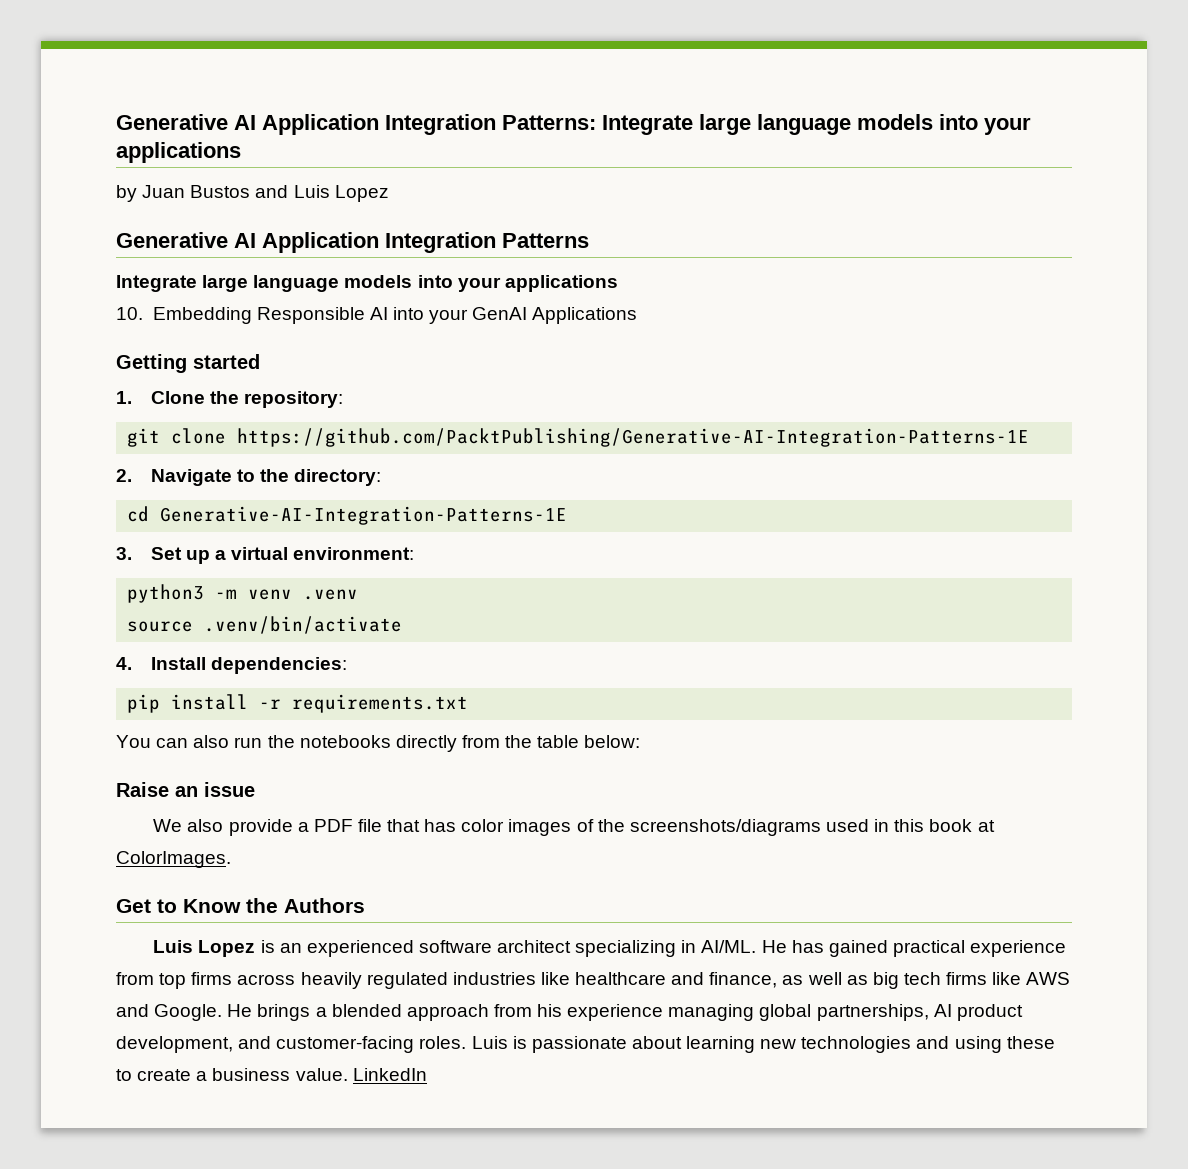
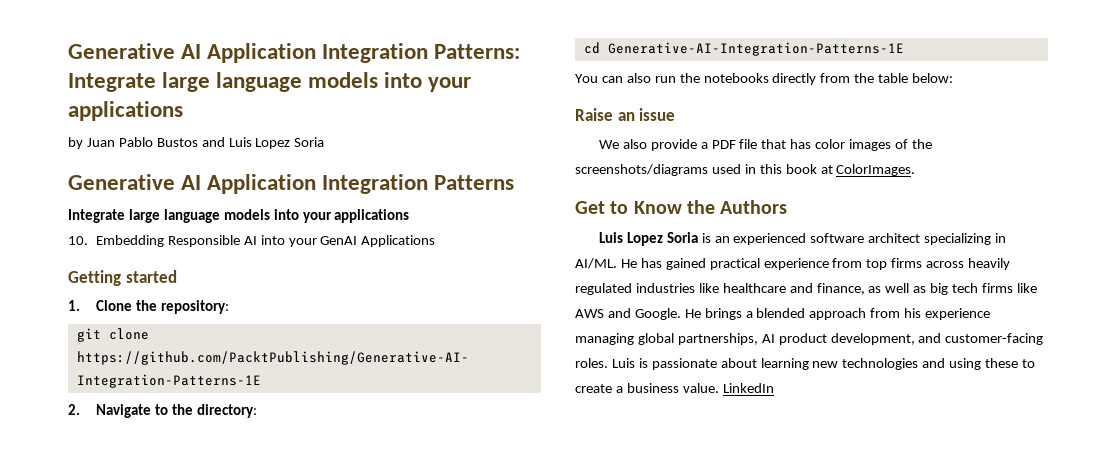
(186, 191) none -> [118,137,153,147] Pablo
(389, 193) none -> [294,137,325,147] Soria
[116,547,415,564] [127,584,359,603] [127,616,403,634] [116,657,347,674] [127,694,469,713] // 3. Set up a virtual environment: // python3 -m venv .venv // source .venv/bin/activate // 4. Install dependencies: // pip install -r requirements.txt -> (904, 49) none
(256, 948) none -> [666,232,698,243] Soria

